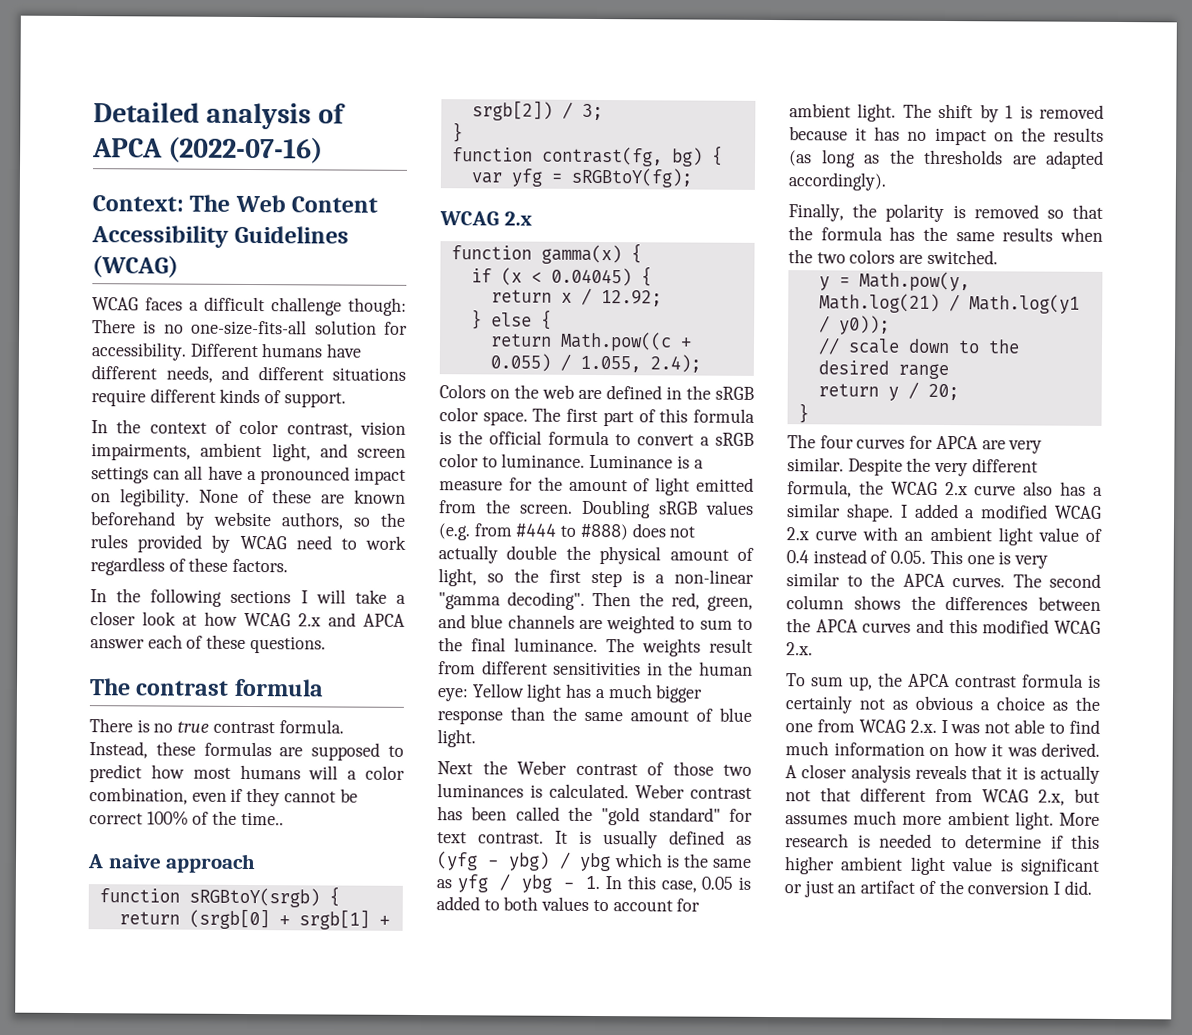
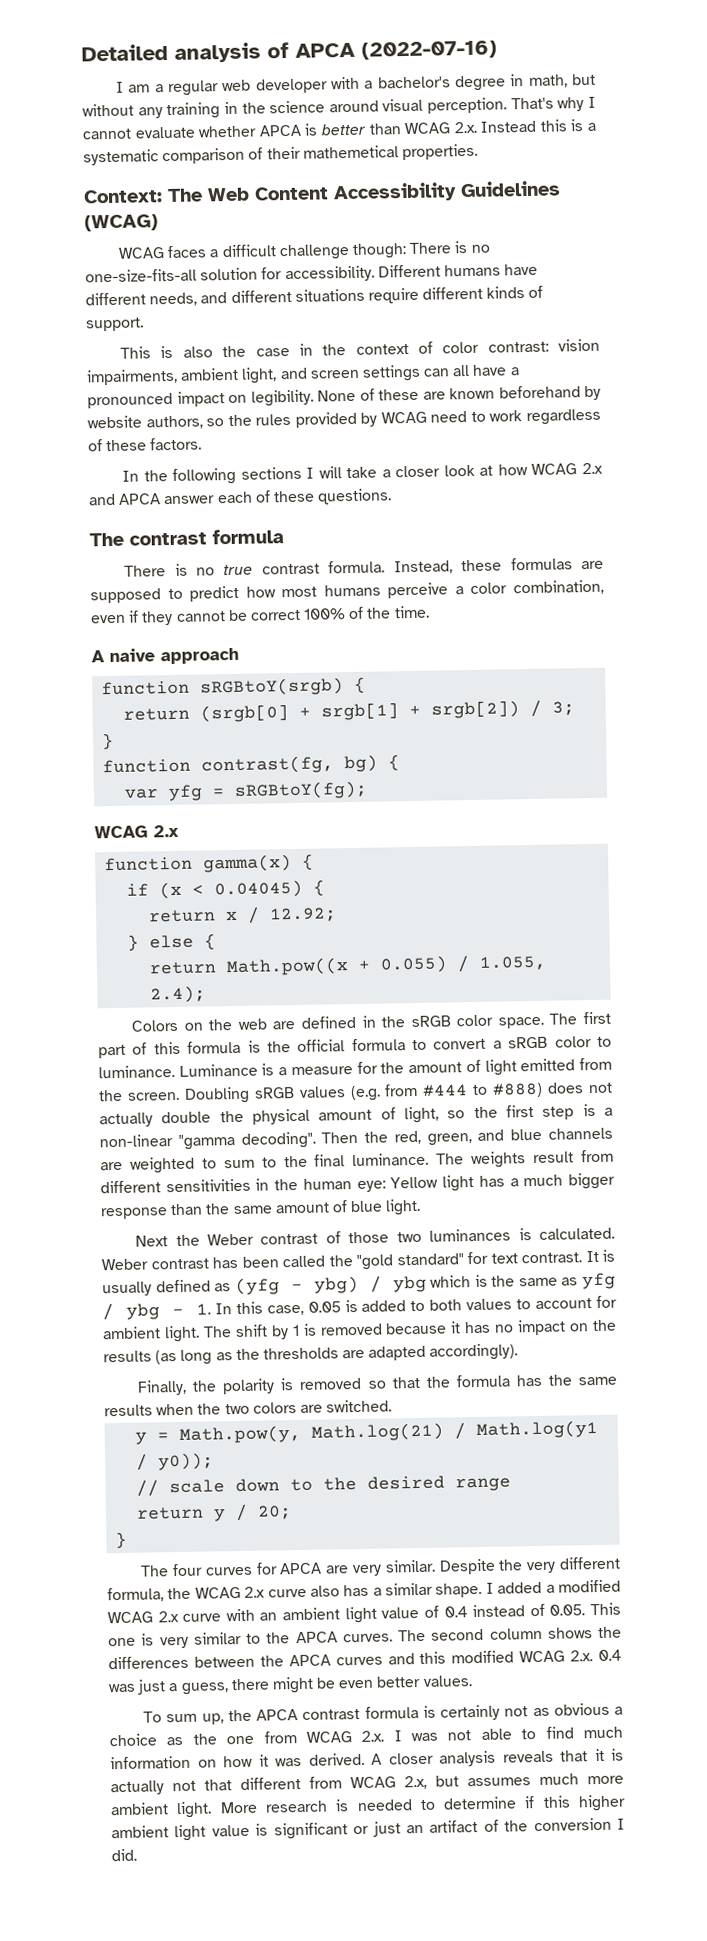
(324, 150) none -> [116,73,597,96] [82,96,596,120] [82,119,596,140] [83,143,478,166] // I am a regular web developer with a bachelor's degree in math, but without any training in the science around visual perception. That's why I cannot evaluate whether APCA is better than WCAG 2.x. Instead this is a systematic comparison of their mathemetical properties.
[91,420,108,434] In -> [120,343,313,359] This is also the case in
[286,423,353,438] contrast, -> [487,341,549,353] contrast:
[308,765,339,780] will -> [387,582,449,599] perceive
[240,811,284,826] time.. -> [393,605,430,619] time.
[559,331,672,352] Math.pow((c -> [226,957,350,977] Math.pow((x
(813, 649) none -> [597,1649,622,1662] [108,1675,473,1695] 0.4 was just a guess, there might be even better values.

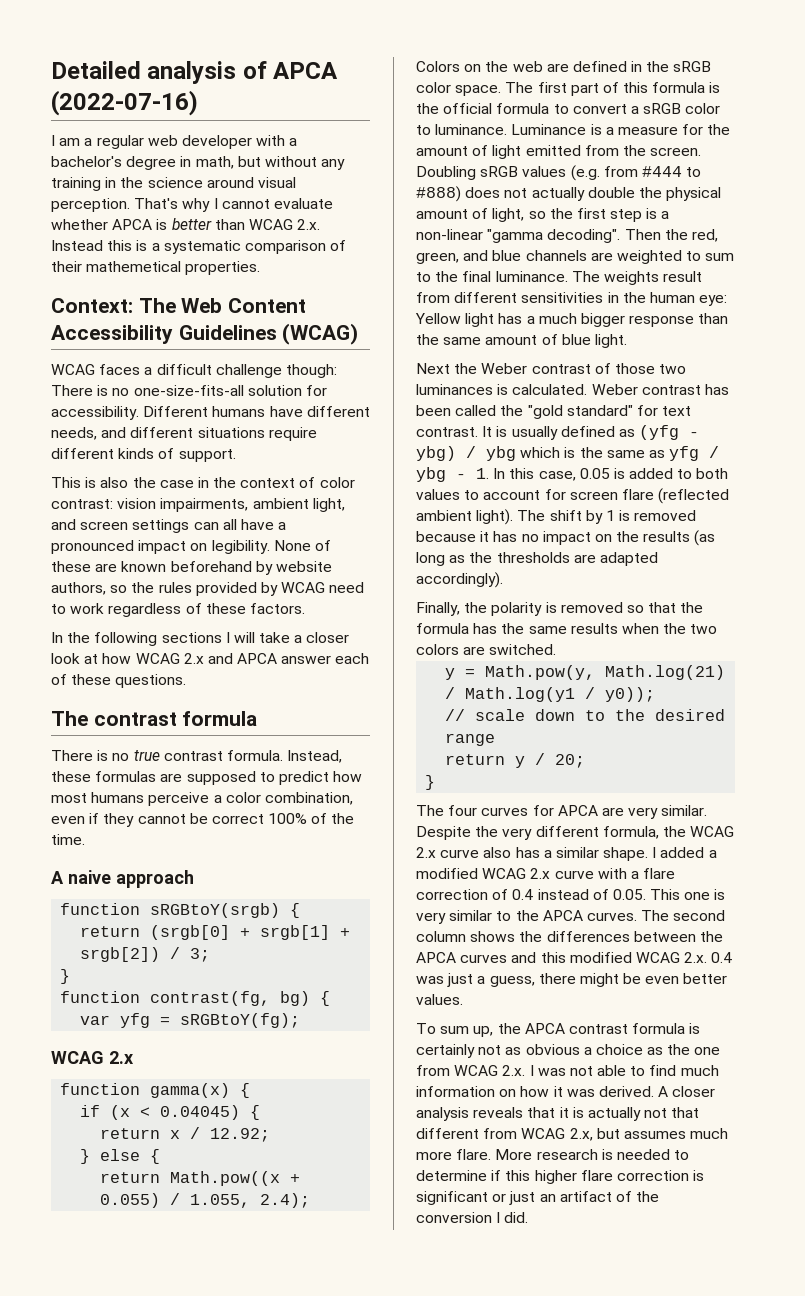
[102,1325,200,1343] ambient light. -> [569,488,730,504] [416,509,514,525] screen flare (reflected ambient light).
[259,1606,420,1624] an ambient light value -> [630,868,676,879] [416,889,488,900] a flare correction
[110,1801,213,1819] ambient light. -> [456,1149,492,1160] flare.
[111,1824,250,1842] ambient light value -> [580,1170,689,1181] flare correction

